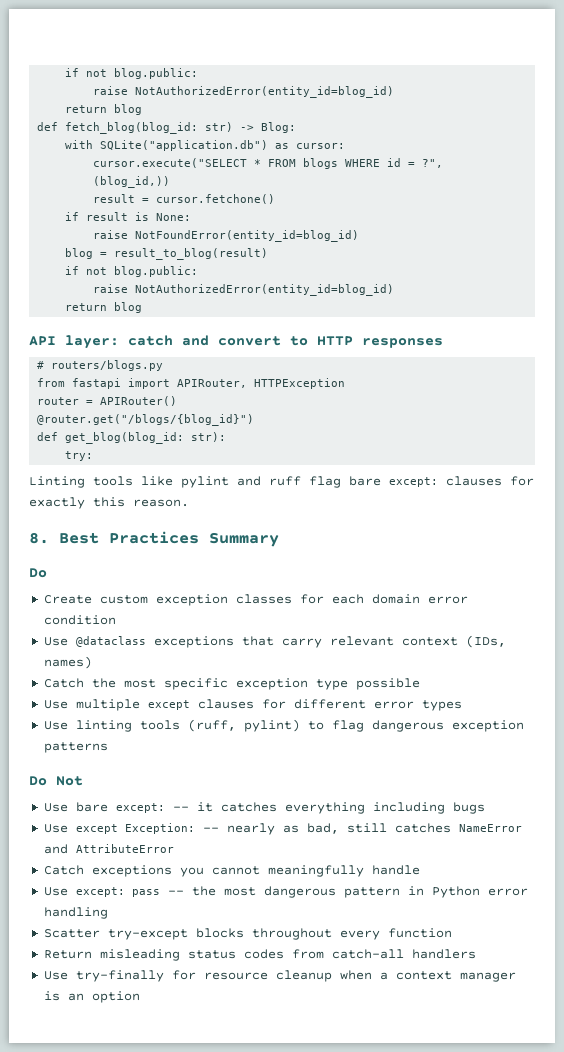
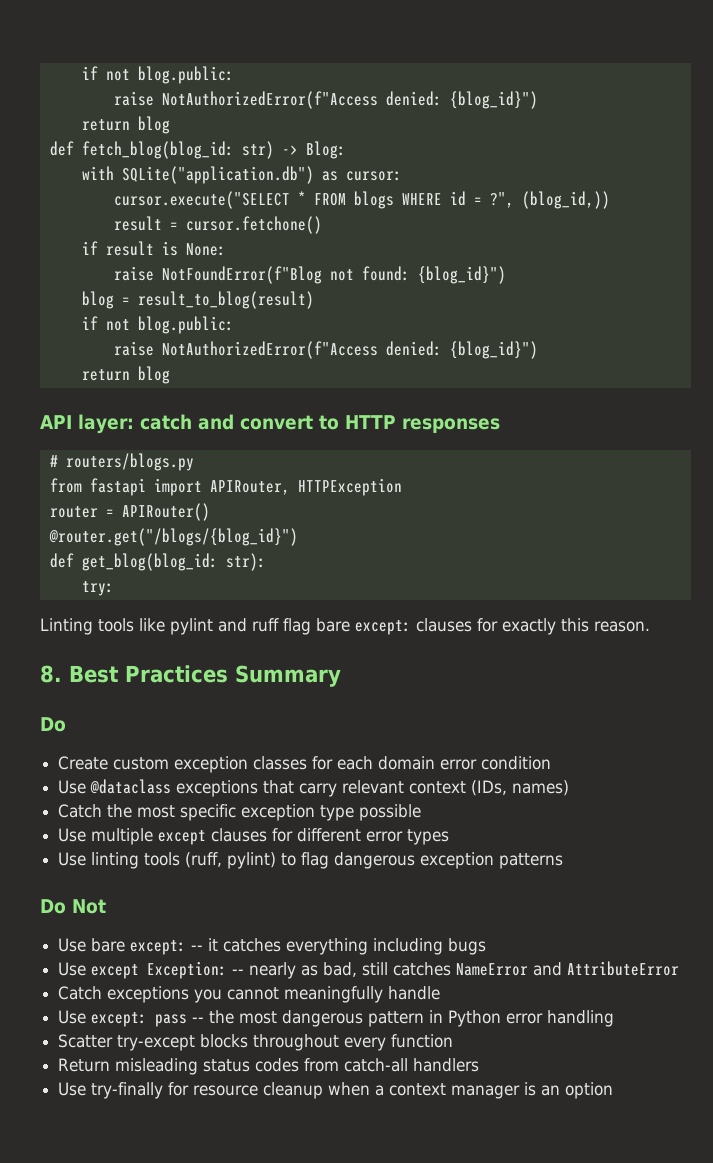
[65,68,199,79] [93,86,395,98] if not blog.public: // raise NotAuthorizedError(entity_id=blog_id) -> [81,66,234,84] [113,91,538,109] if not blog.public: // raise NotAuthorizedError(f"Access denied: {blog_id}")
[135,230,360,242] NotFoundError(entity_id=blog_id) -> [161,266,506,284] NotFoundError(f"Blog not found: {blog_id}")
[135,284,395,296] NotAuthorizedError(entity_id=blog_id) -> [161,341,538,359] NotAuthorizedError(f"Access denied: {blog_id}")

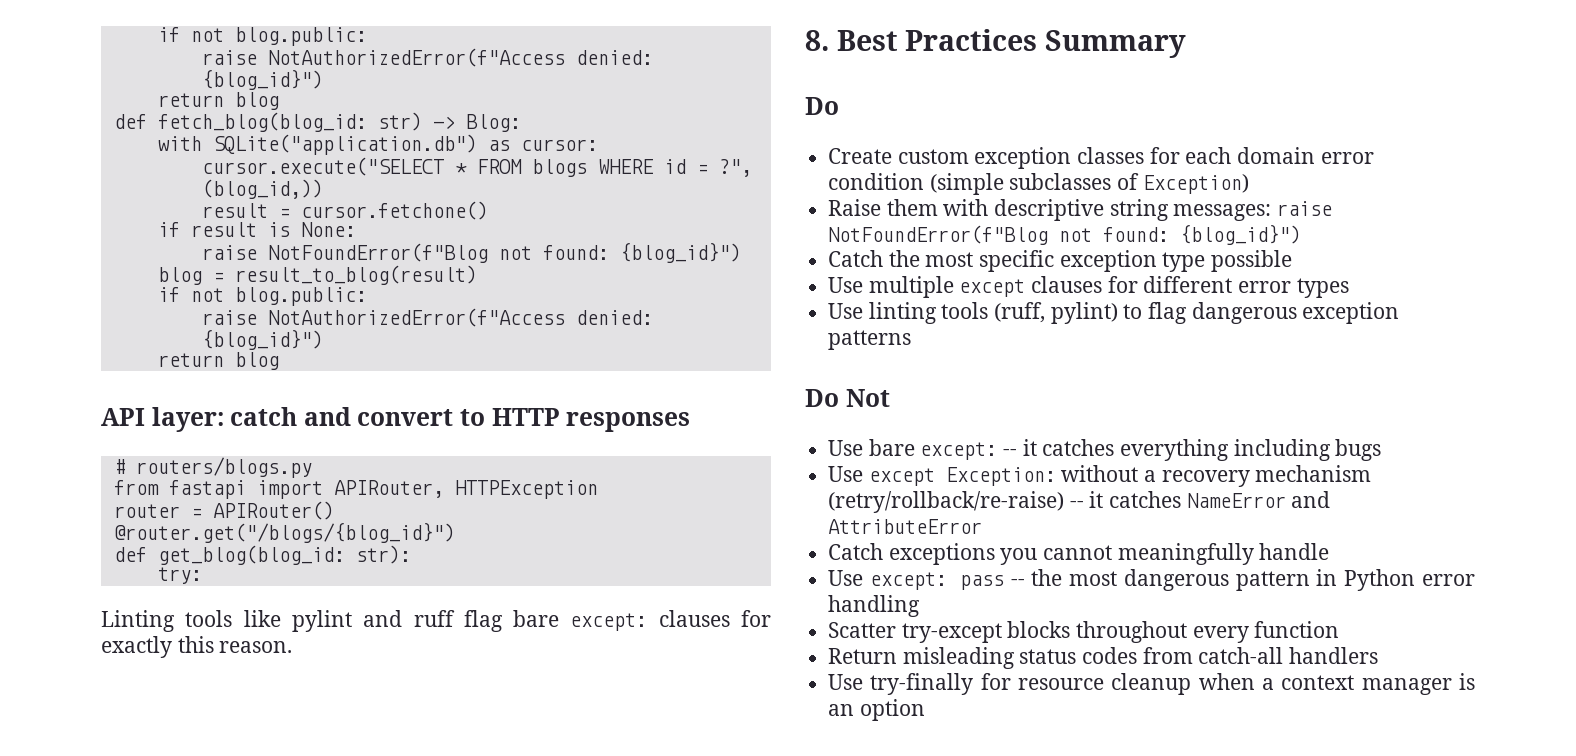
[58,779,570,797] // Use @dataclass exceptions that carry relevant context (IDs, names) -> [929,173,1249,195] [828,199,1333,221] [828,224,1302,245] (simple subclasses of Exception) // Raise them with descriptive string messages: raise NotFoundError(f"Blog not found: {blog_id}")
[232,962,389,979] -- nearly as bad, still -> [1061,465,1372,487] [828,491,1104,513] without a recovery mechanism (retry/rollback/re-raise) -- it

